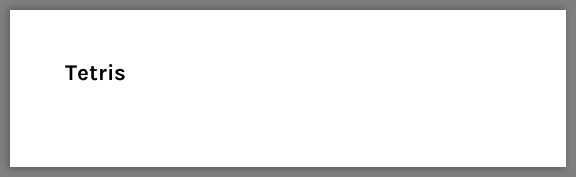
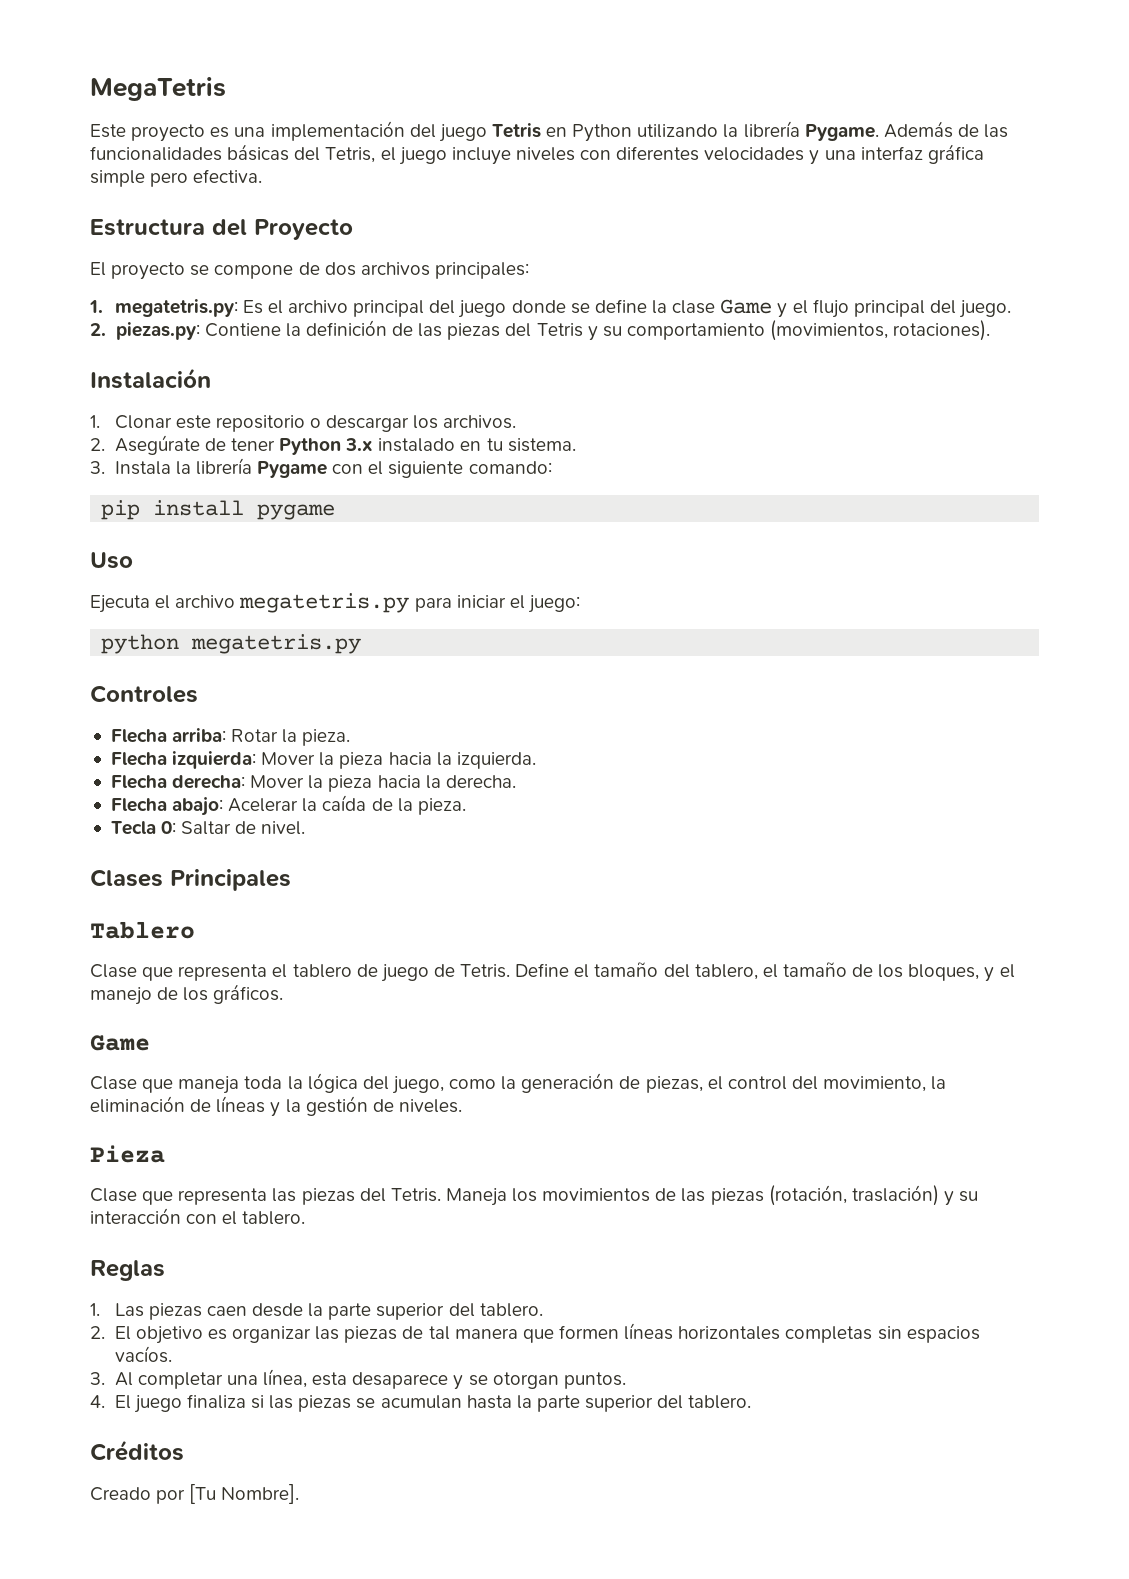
[65,64,126,81] Tetris -> [90,77,226,101] [90,121,1009,142] [90,144,984,165] [90,169,263,187] [90,219,353,240] [90,262,529,280] [89,299,1012,318] [90,320,991,341] [90,368,211,389] [90,415,517,432] [90,435,576,455] [90,458,552,478] [101,500,336,520] [90,552,133,569] [90,593,580,613] [101,634,362,654] [90,685,198,703] [110,728,351,746] [110,751,536,769] [110,775,516,792] [110,795,466,816] [110,821,306,835] [90,869,291,891] [90,921,195,939] [90,962,1015,982] [90,984,284,1005] [90,1035,150,1051] [90,1073,947,1094] [90,1096,462,1117] [90,1145,165,1163] [90,1185,979,1206] [90,1208,306,1225] [90,1260,165,1281] [90,1303,543,1320] [90,1323,980,1344] [114,1346,172,1363] [90,1369,626,1390] [90,1394,752,1413] [90,1440,184,1461] [90,1484,300,1504] MegaTetris // Este proyecto es una implementación del juego Tetris en Python utilizando la librería Pygame. Además de las funcionalidades básicas del Tetris, el juego incluye niveles con diferentes velocidades y una interfaz gráfica simple pero efectiva. // Estructura del Proyecto // El proyecto se compone de dos archivos principales: // 1. megatetris.py: Es el archivo principal del juego donde se define la clase Game y el flujo principal del juego. // 2. piezas.py: Contiene la definición de las piezas del Tetris y su comportamiento (movimientos, rotaciones). // Instalación // 1. Clonar este repositorio o descargar los archivos. // 2. Asegúrate de tener Python 3.x instalado en tu sistema. // 3. Instala la librería Pygame con el siguiente comando: // pip install pygame // Uso // Ejecuta el archivo megatetris.py para iniciar el juego: // python megatetris.py // Controles // Flecha arriba: Rotar la pieza. // Flecha izquierda: Mover la pieza hacia la izquierda. // Flecha derecha: Mover la pieza hacia la derecha. // Flecha abajo: Acelerar la caída de la pieza. // Tecla 0: Saltar de nivel. // Clases Principales // Tablero // Clase que representa el tablero de juego de Tetris. Define el tamaño del tablero, el tamaño de los bloques, y el manejo de los gráficos. // Game // Clase que maneja toda la lógica del juego, como la generación de piezas, el control del movimiento, la eliminación de líneas y la gestión de niveles. // Pieza // Clase que representa las piezas del Tetris. Maneja los movimientos de las piezas (rotación, traslación) y su interacción con el tablero. // Reglas // 1. Las piezas caen desde la parte superior del tablero. // 2. El objetivo es organizar las piezas de tal manera que formen líneas horizontales completas sin espacios vacíos. // 3. Al completar una línea, esta desaparece y se otorgan puntos. // 4. El juego finaliza si las piezas se acumulan hasta la parte superior del tablero. // Créditos // Creado por [Tu Nombre].

